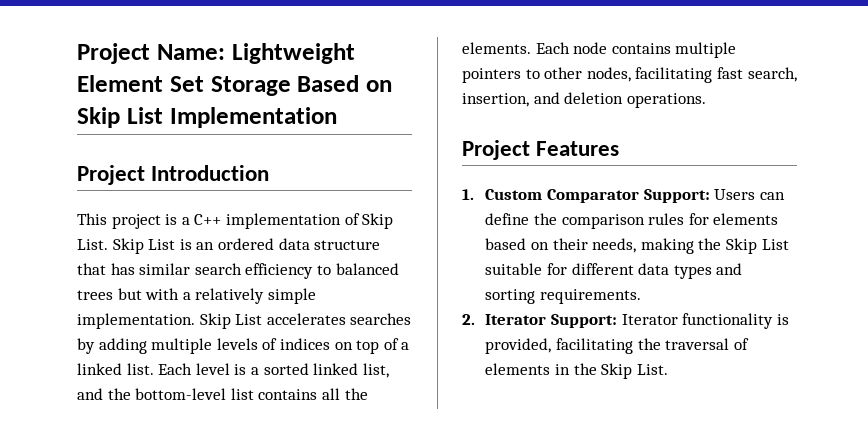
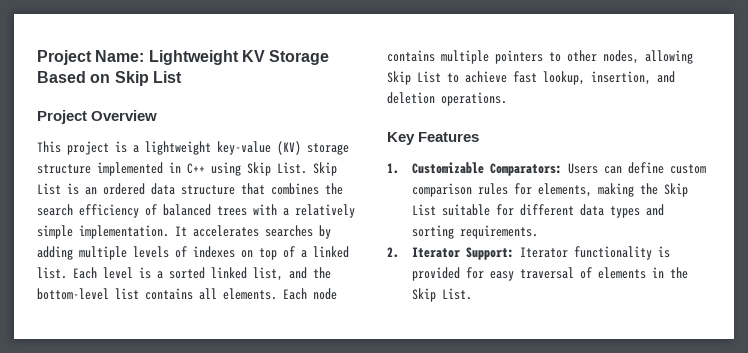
[77,75,204,92] Element Set -> [241,50,265,62] KV
[169,107,337,128] [77,165,270,185] Implementation // Project Introduction -> [37,110,158,124] // Project Overview
[194,213,360,229] C++ implementation of -> [145,141,349,155] [37,162,241,176] lightweight key-value (KV) storage structure implemented in C++ using
[110,263,191,275] has similar -> [271,183,343,195] combines the
[316,265,331,275] to -> [145,204,157,216] of
[117,288,142,300] but -> (247, 211) none
[199,313,263,329] Skip List -> [175,226,187,236] It
[279,338,330,350] indices -> [193,246,235,258] indexes
[344,388,368,400] the -> (217, 294) none
[635,67,797,83] facilitating fast search, -> [645,50,693,64] [387,71,585,85] allowing Skip List to achieve fast lookup,
[462,140,530,160] Project -> [387,132,415,145] Key
[485,189,710,203] Custom Comparator Support: -> [412,162,563,176] Customizable Comparators:
[534,213,558,225] the -> [670,164,707,174] custom
[713,213,779,225] [485,238,637,253] elements based on their needs, -> [538,183,593,197] elements,
[485,338,661,354] provided, facilitating the -> [412,267,515,281] provided for easy

